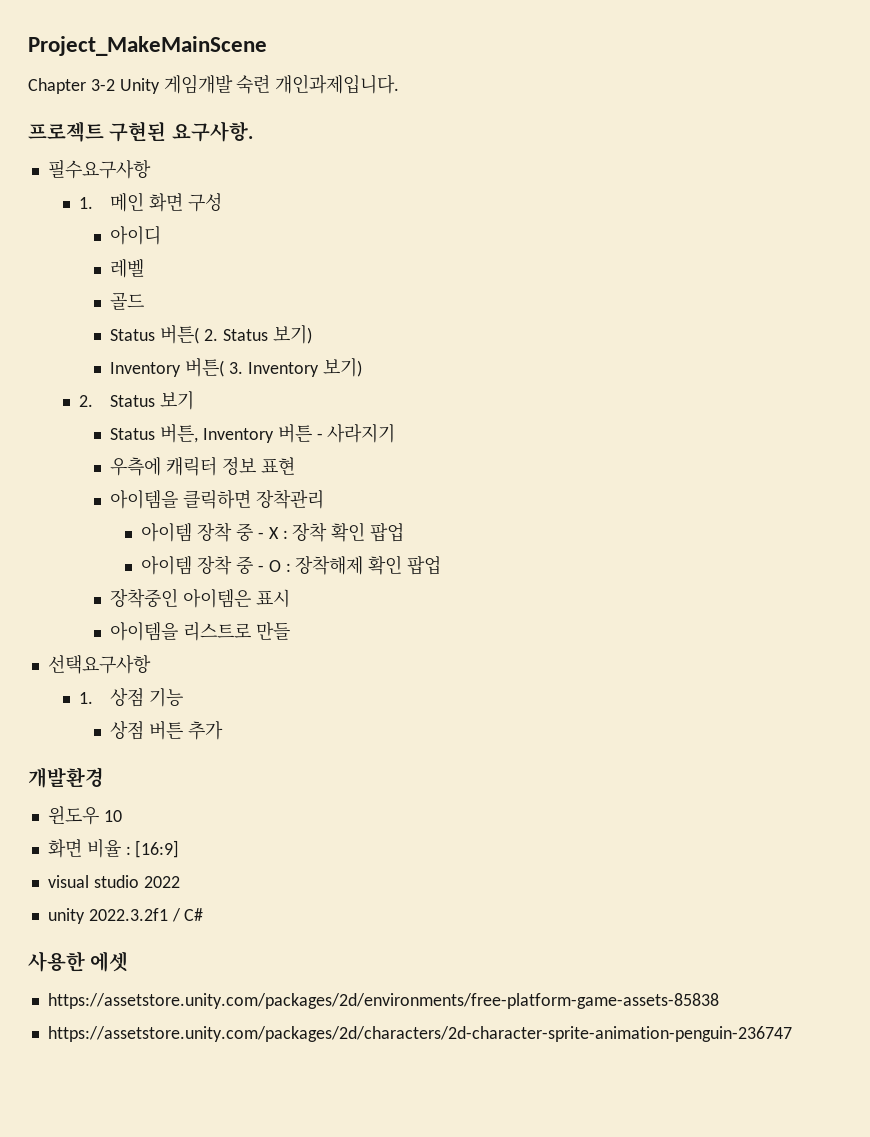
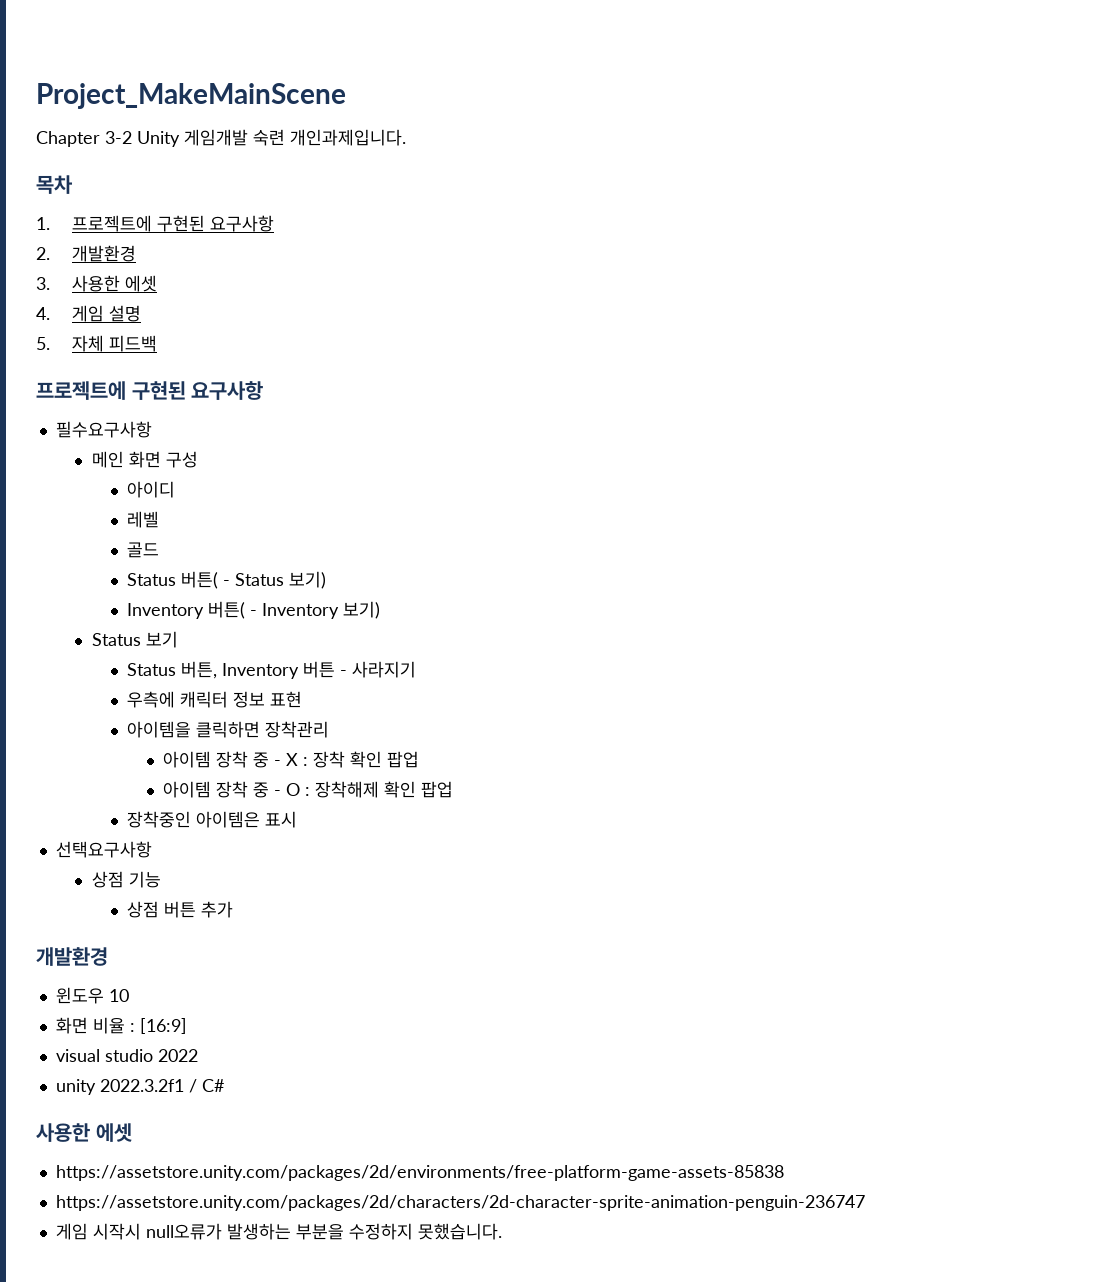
[28,121,253,142] 프로젝트 구현된 요구사항. -> [36,175,73,194] [36,215,274,232] [36,245,136,262] [36,275,157,292] [36,305,141,322] [36,335,157,352] [36,381,264,400] 목차 // 1. 프로젝트에 구현된 요구사항 // 2. 개발환경 // 3. 사용한 에셋 // 4. 게임 설명 // 5. 자체 피드백 // 프로젝트에 구현된 요구사항
[78,197,93,209] 1. -> (152, 429) none
[203,329,218,341] 2. -> [223,580,231,586] -
[228,362,243,374] 3. -> [250,610,258,616] -
[78,395,93,407] 2. -> (381, 610) none
[110,622,290,641] // 아이템을 리스트로 만들 -> (298, 819) none
[78,692,93,704] 1. -> (152, 849) none
(792, 1034) none -> [55,1223,502,1240] // 게임 시작시 null오류가 발생하는 부분을 수정하지 못했습니다.

